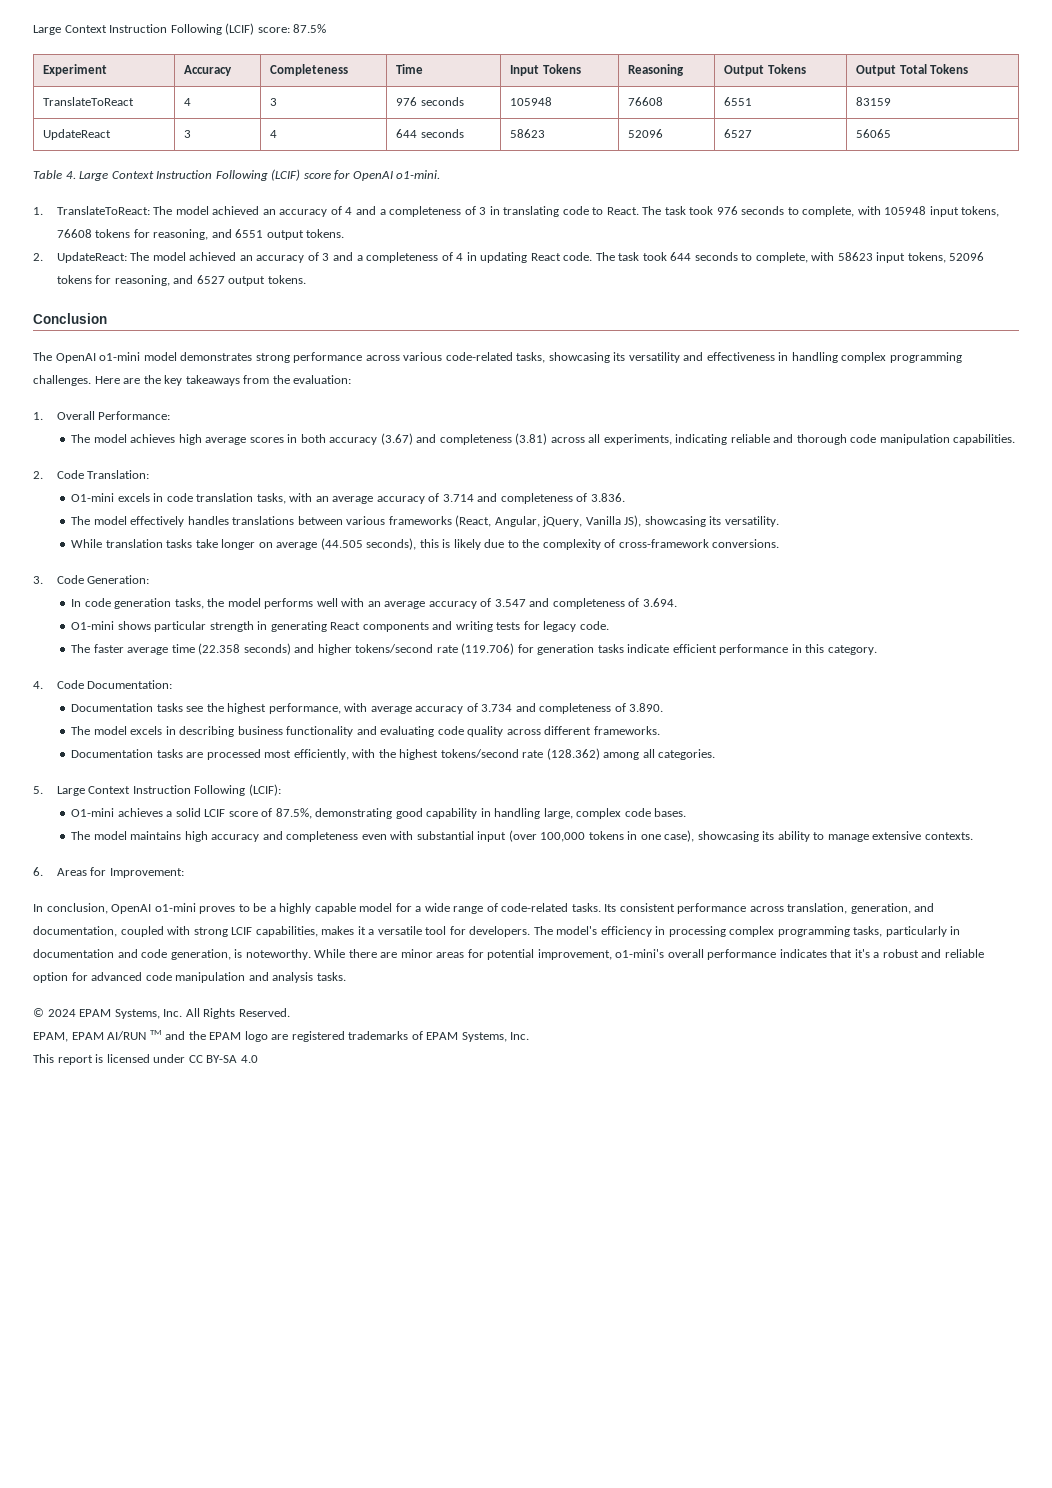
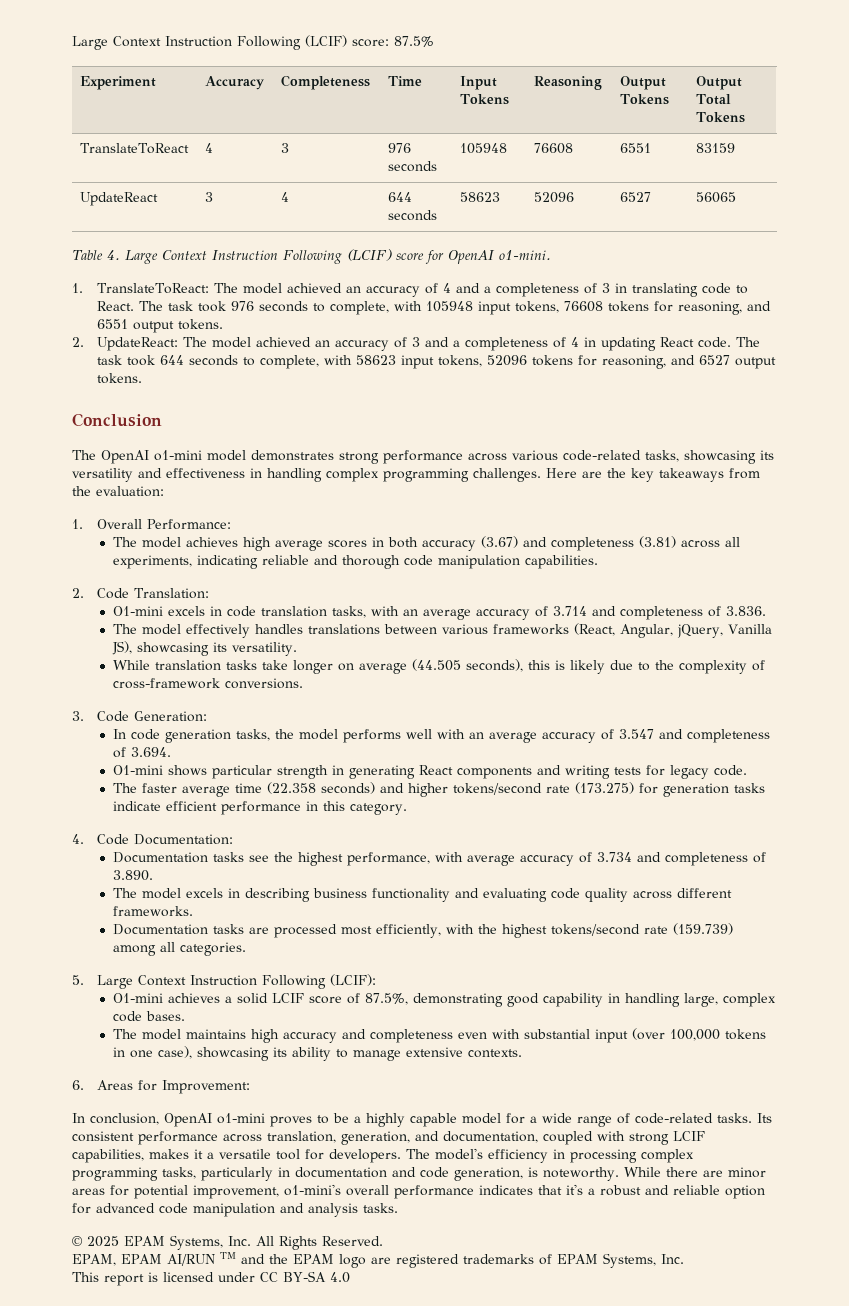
[461,643,515,655] (119.706) -> [574,782,634,794] (173.275)
[546,748,600,760] (128.362) -> [672,923,733,935] (159.739)
[47,1009,76,1017] 2024 -> [87,1236,119,1247] 2025

